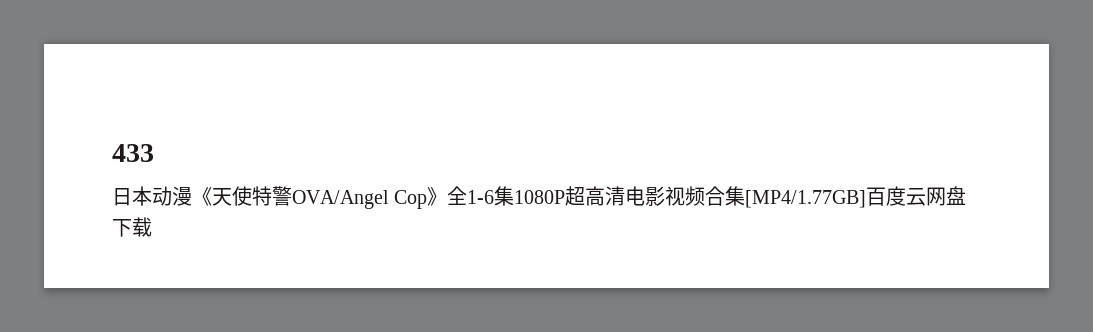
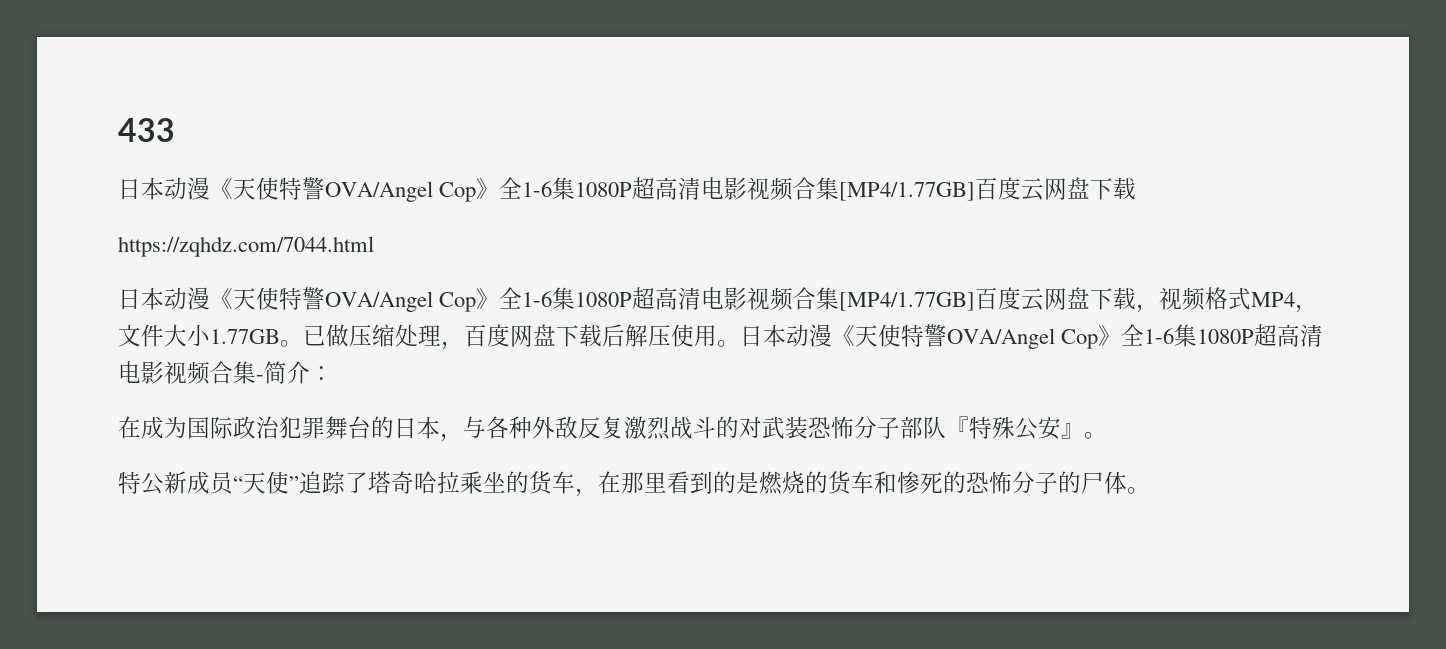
(152, 227) none -> [118,236,374,257] [118,287,1319,313] [118,324,1324,350] [118,361,333,385] [118,416,1107,442] [118,471,1150,497] // https://zqhdz.com/7044.html // 日本动漫《天使特警OVA/Angel Cop》全1-6集1080P超高清电影视频合集[MP4/1.77GB]百度云网盘下载，视频格式MP4，文件大小1.77GB。已做压缩处理，百度网盘下载后解压使用。日本动漫《天使特警OVA/Angel Cop》全1-6集1080P超高清电影视频合集-简介： // 在成为国际政治犯罪舞台的日本，与各种外敌反复激烈战斗的对武装恐怖分子部队『特殊公安』。 // 特公新成员“天使”追踪了塔奇哈拉乘坐的货车，在那里看到的是燃烧的货车和惨死的恐怖分子的尸体。

